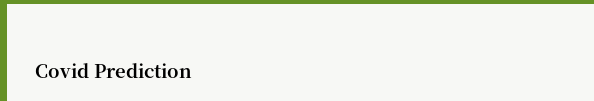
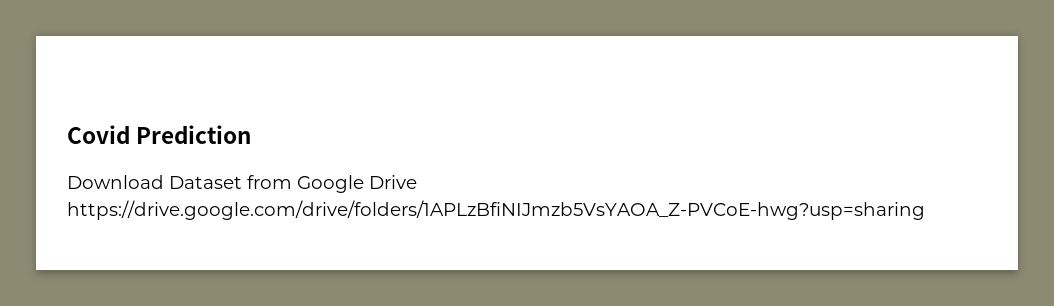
(192, 70) none -> [67,175,417,193] [67,200,925,220] // Download Dataset from Google Drive https://drive.google.com/drive/folders/1APLzBfiNIJmzb5VsYAOA_Z-PVCoE-hwg?usp=sharing

